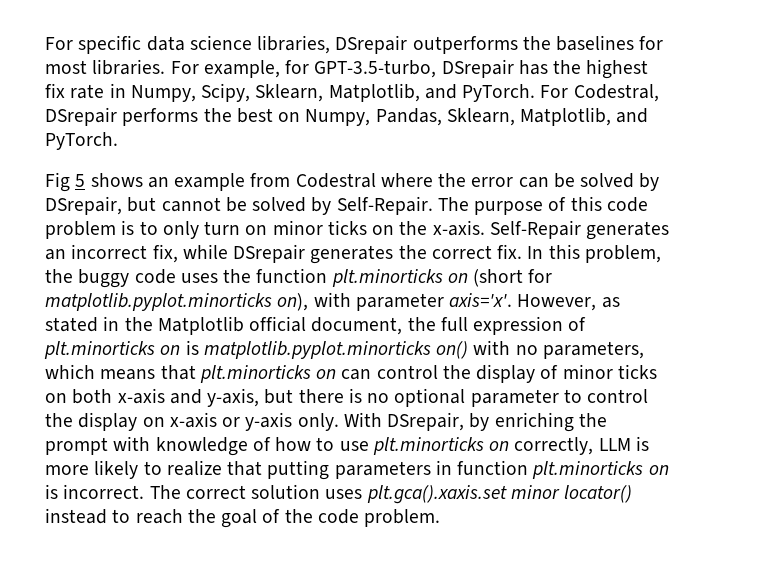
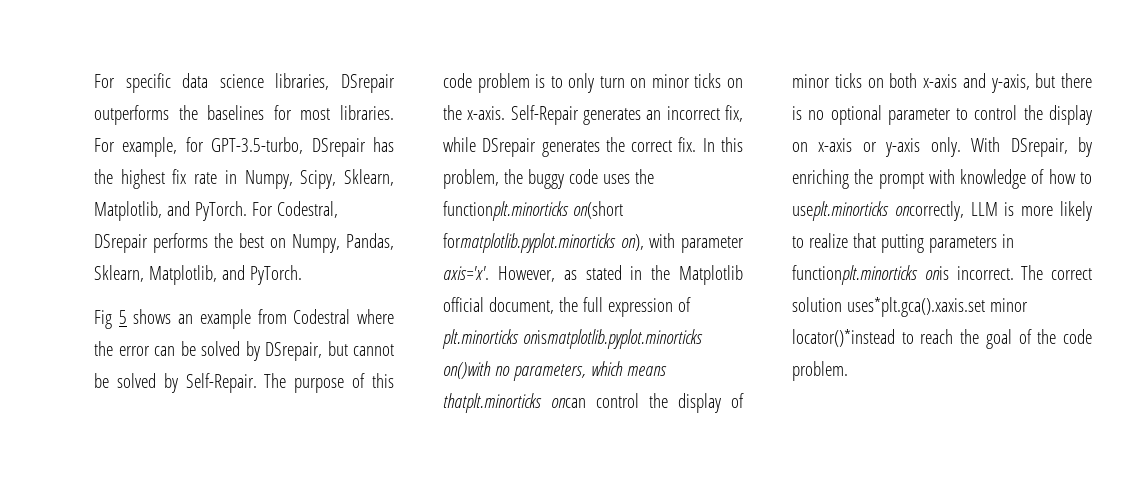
[256,268,553,287] [45,293,272,311] function plt.minorticks on (short for matplotlib.pyplot.minorticks -> [443,201,623,221] [443,233,616,253] functionplt.minorticks on(short formatplotlib.pyplot.minorticks
[160,340,644,359] [45,364,372,383] on is matplotlib.pyplot.minorticks on() with no parameters, which means that plt.minorticks on can -> [522,329,703,349] [443,361,667,381] [443,393,586,413] onismatplotlib.pyplot.minorticks on()with no parameters, which means thatplt.minorticks oncan
[339,437,594,455] use plt.minorticks on correctly, -> [792,201,964,221] useplt.minorticks oncorrectly,
[457,460,669,479] [45,484,633,504] [45,508,107,524] function plt.minorticks on is incorrect. The correct solution uses plt.gca().xaxis.set minor locator() instead -> [792,265,1092,285] [792,297,1028,317] [792,329,895,347] functionplt.minorticks onis incorrect. The correct solution uses*plt.gca().xaxis.set minor locator()*instead

